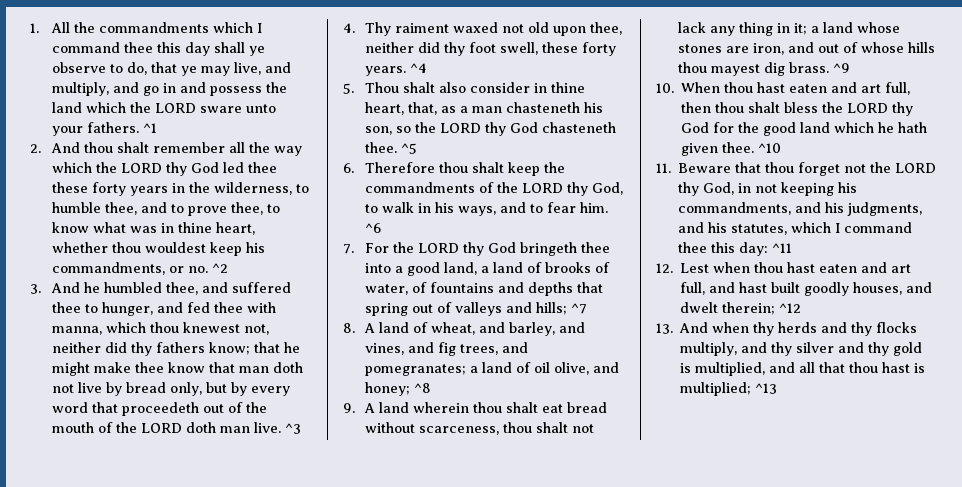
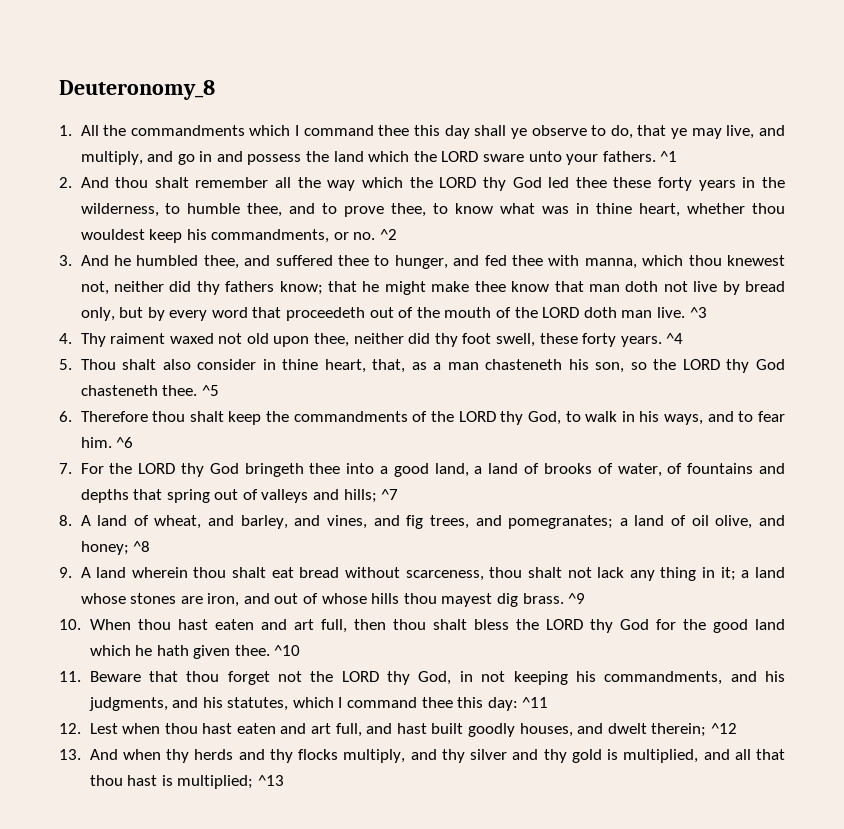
(30, 28) none -> [59,80,215,100] Deuteronomy_8 //

